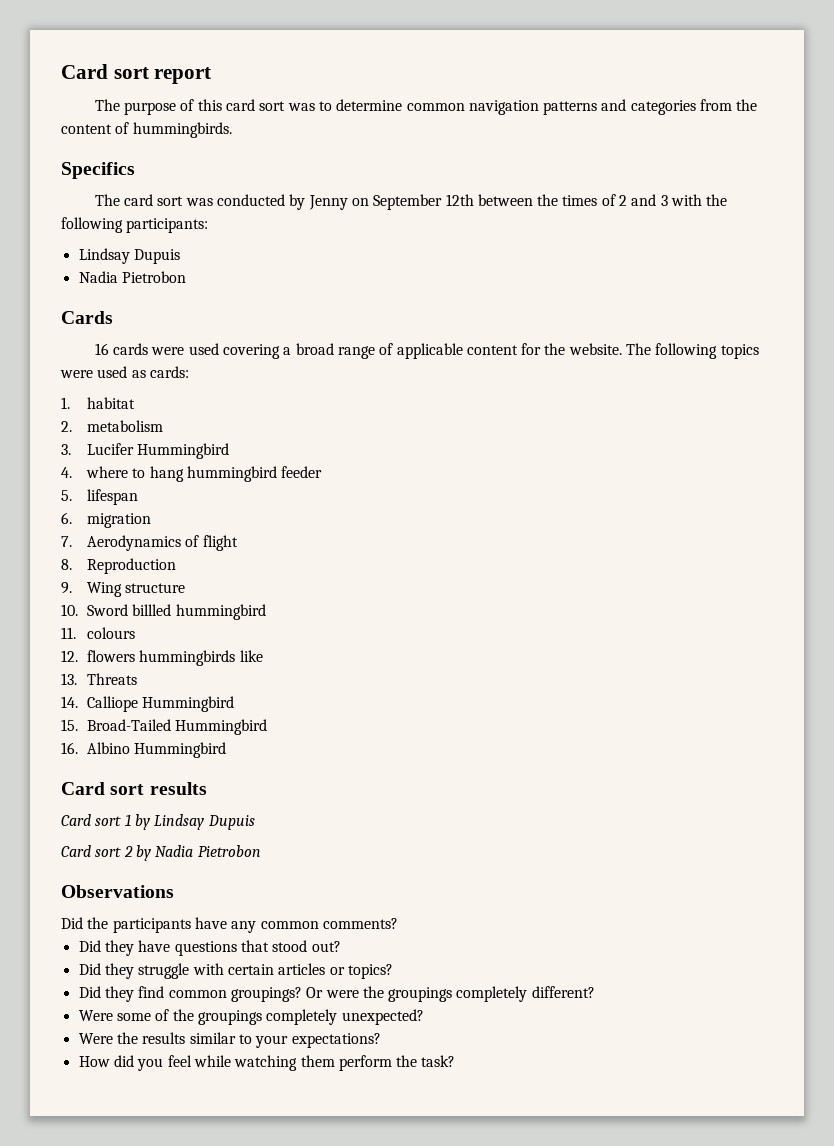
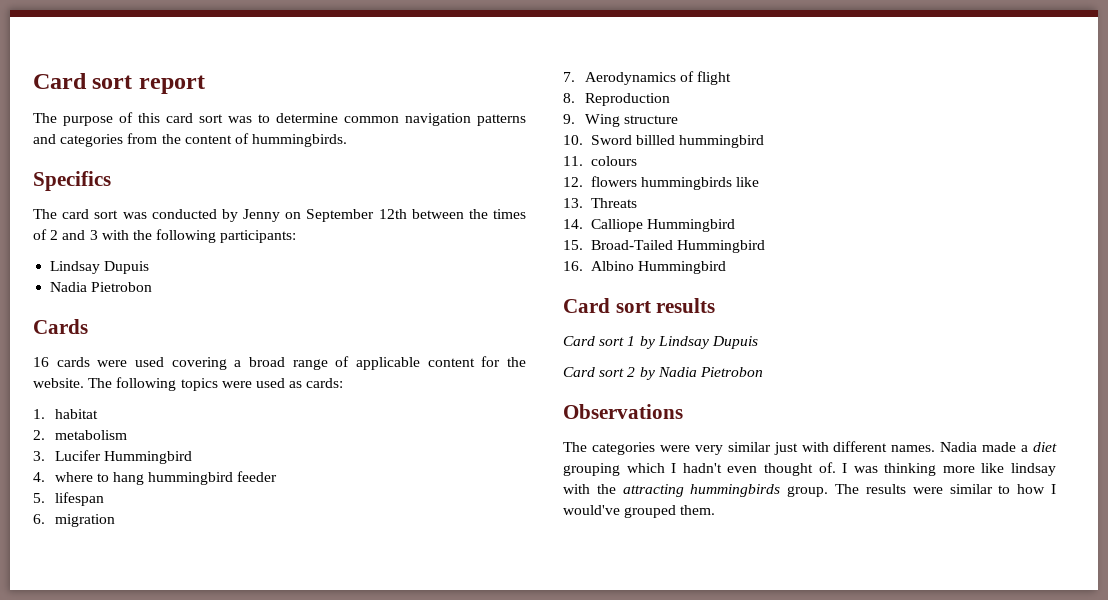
[61,917,398,933] [78,940,341,956] [78,963,393,979] [78,986,595,1002] [78,1009,424,1025] [78,1032,381,1048] [78,1055,456,1071] Did the participants have any common comments? // Did they have questions that stood out? // Did they struggle with certain articles or topics? // Did they find common groupings? Or were the groupings completely different? // Were some of the groupings completely unexpected? // Were the results similar to your expectations? // How did you feel while watching them perform the task? -> [563,441,1057,455] [563,462,1056,476] [563,484,1056,497] [563,505,716,518] The categories were very similar just with different names. Nadia made a diet grouping which I hadn't even thought of. I was thinking more like lindsay with the attracting hummingbirds group. The results were similar to how I would've grouped them.

